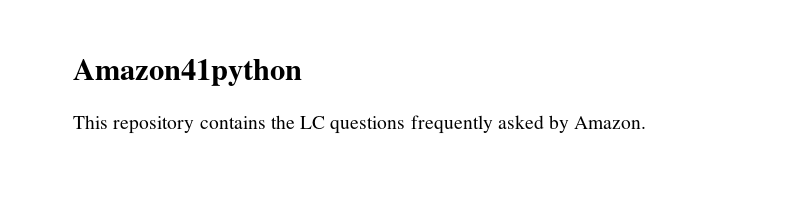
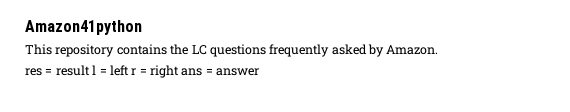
(647, 122) none -> [25,65,260,78] // res = result l = left r = right ans = answer

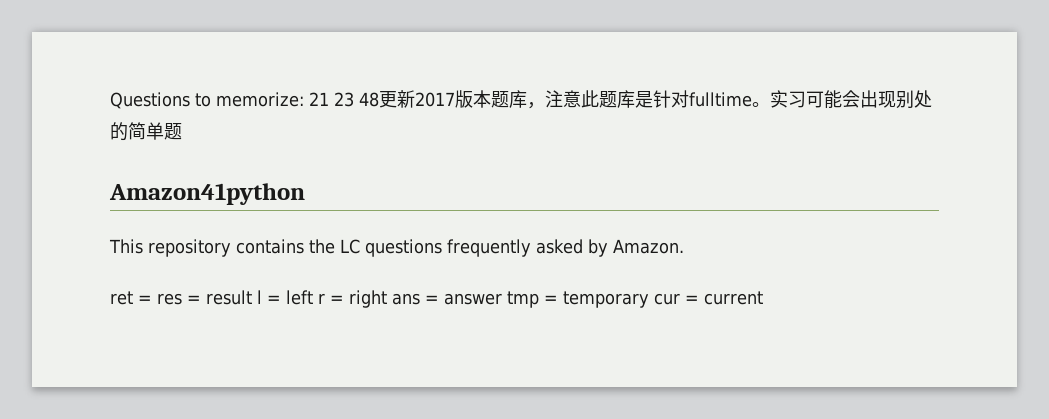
(25, 27) none -> [110,90,932,109] [110,122,182,141] Questions to memorize: 21 23 48更新2017版本题库，注意此题库是针对fulltime。实习可能会出现别处的简单题 //
(439, 50) none -> [110,291,152,305] ret =
(260, 72) none -> [507,291,763,308] tmp = temporary cur = current

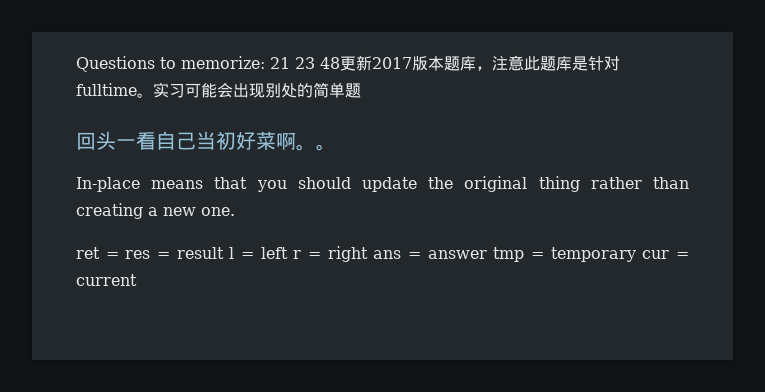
[109,183,305,205] [109,239,684,257] Amazon41python // This repository contains the LC questions frequently asked by Amazon. -> [76,131,336,151] [76,176,689,192] [76,203,235,219] 回头一看自己当初好菜啊。。 // In-place means that you should update the original thing rather than creating a new one.

